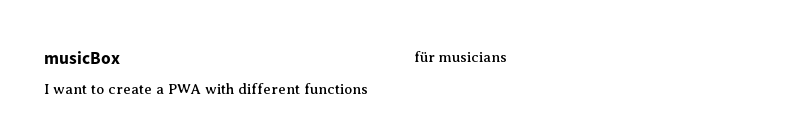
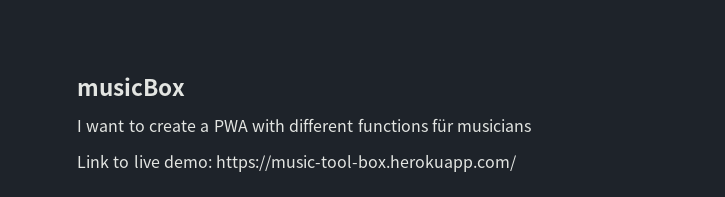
(507, 57) none -> [77,154,518,172] // Link to live demo: https://music-tool-box.herokuapp.com/

